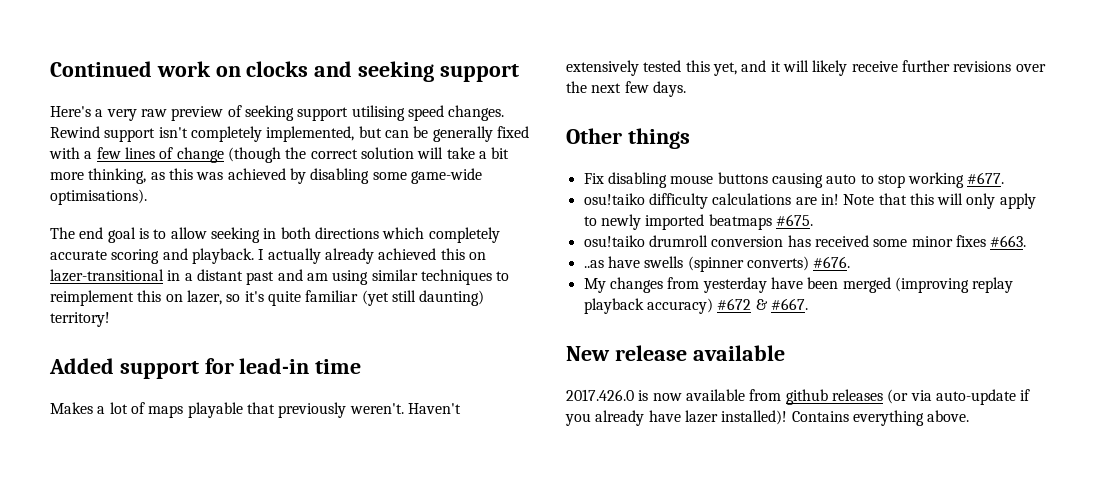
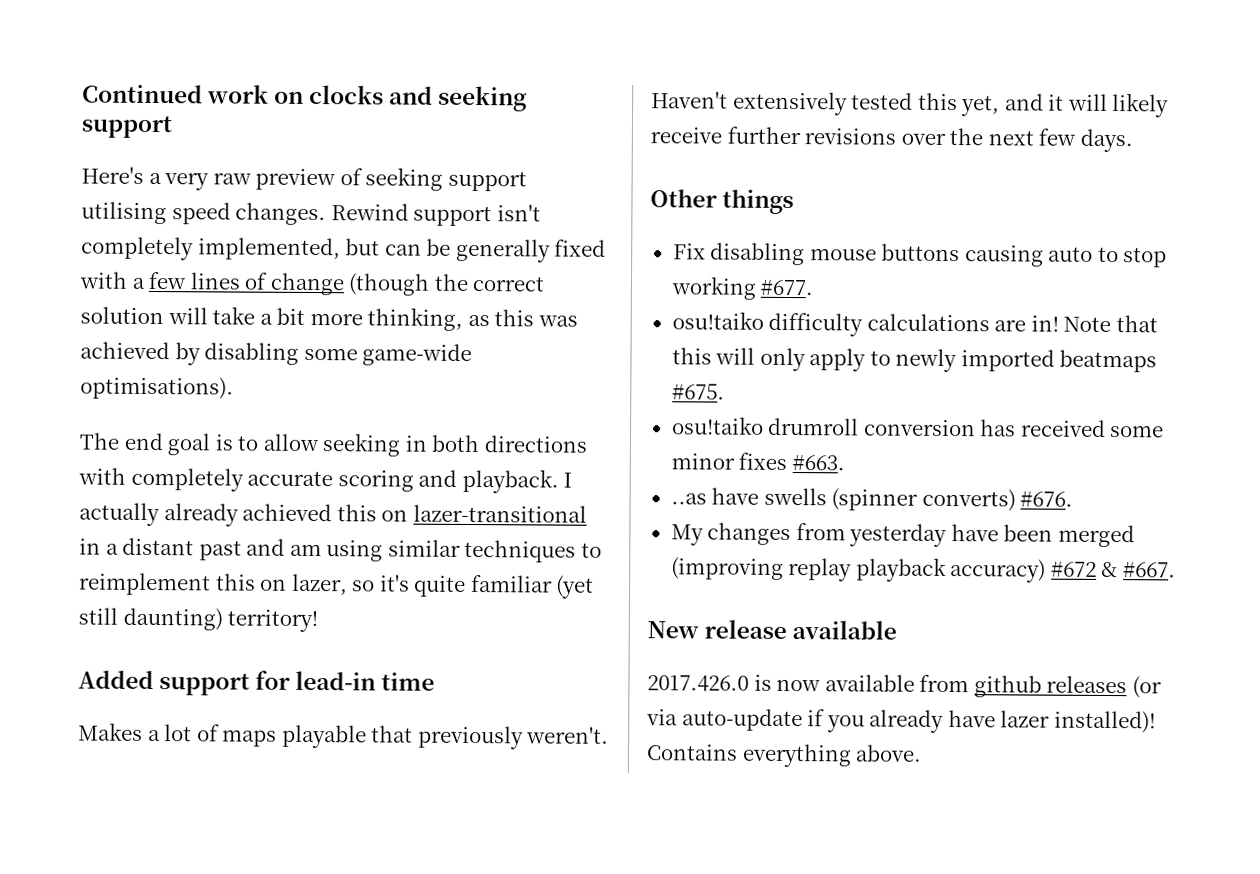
[382,227,425,239] which -> [78,467,126,485] with

